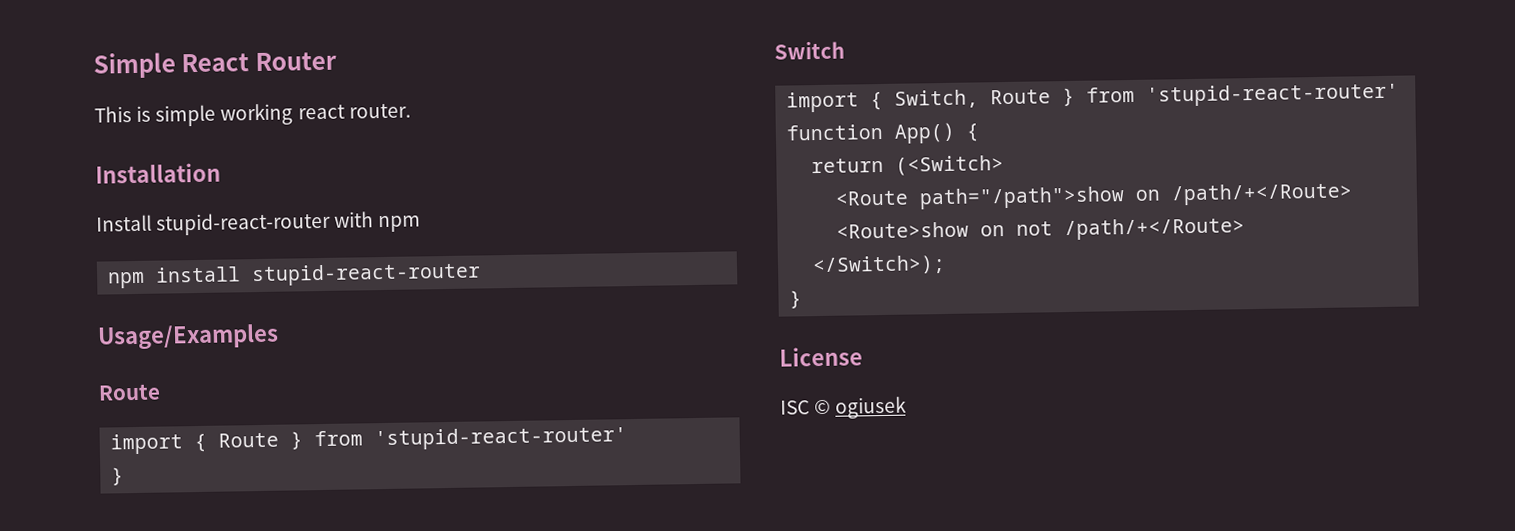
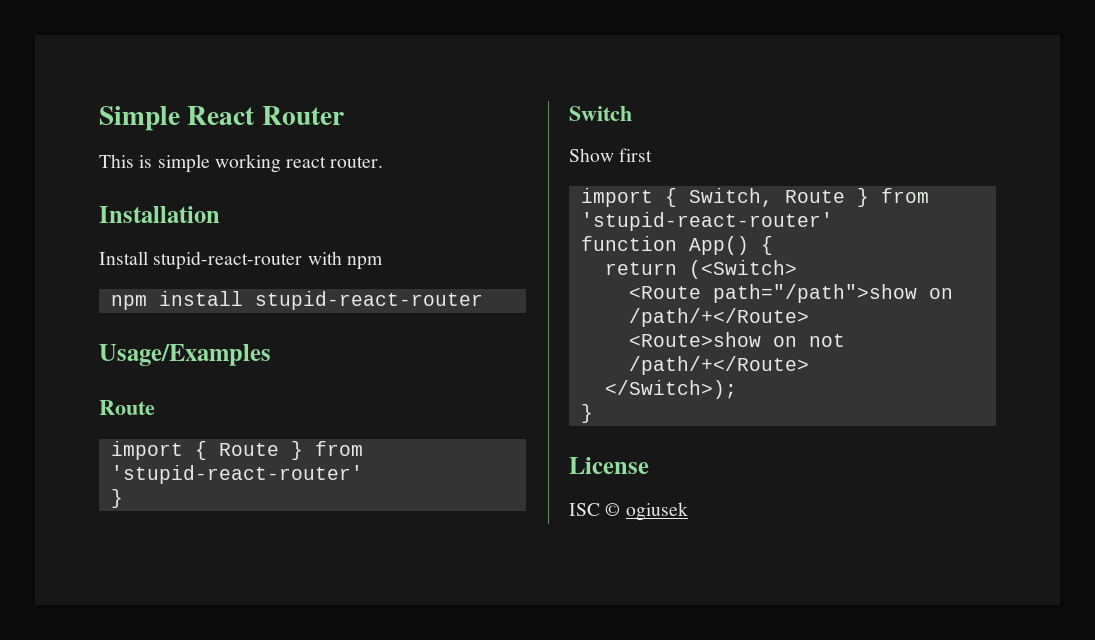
(845, 50) none -> [569,148,653,162] // Show first

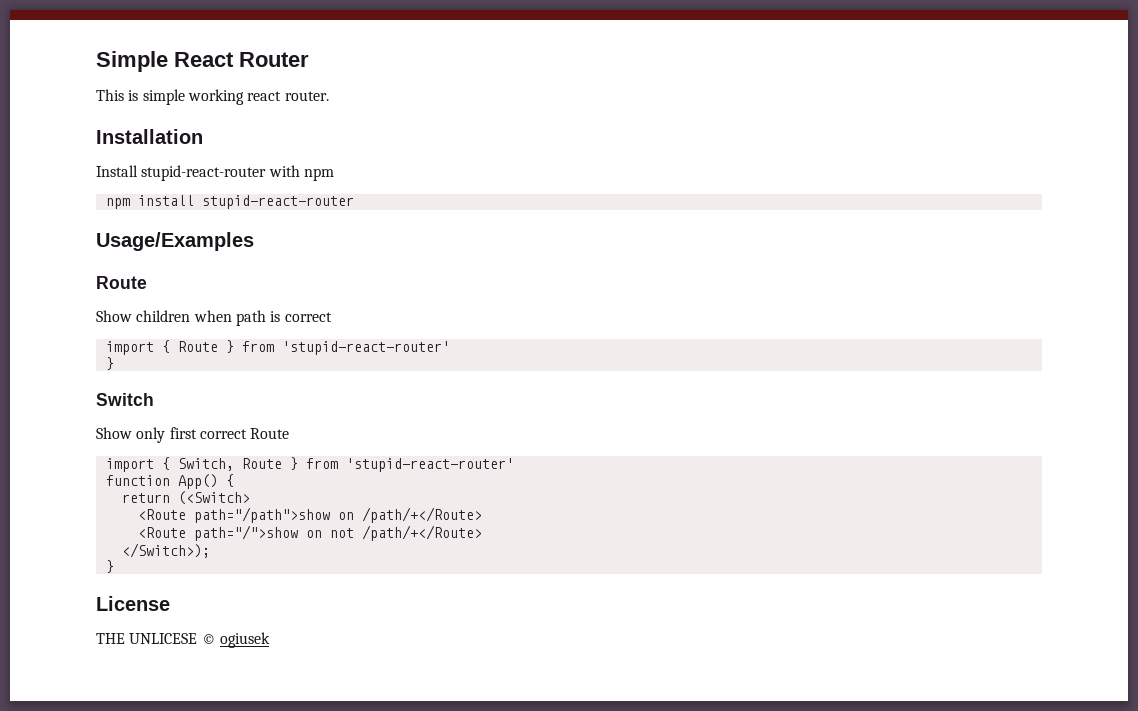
(155, 407) none -> [96,310,332,326] // Show children when path is correct
(614, 155) none -> [136,427,166,443] only
(653, 155) none -> [199,428,290,439] correct Route
[628,332,761,347] <Route>show -> [137,525,298,541] <Route path="/">show
[569,503,600,516] ISC -> [96,633,198,644] THE UNLICESE

